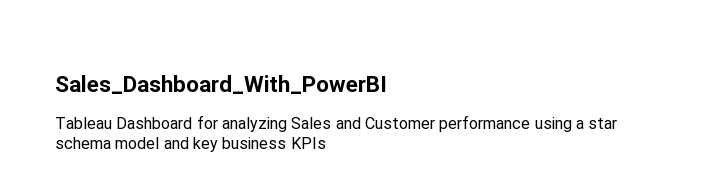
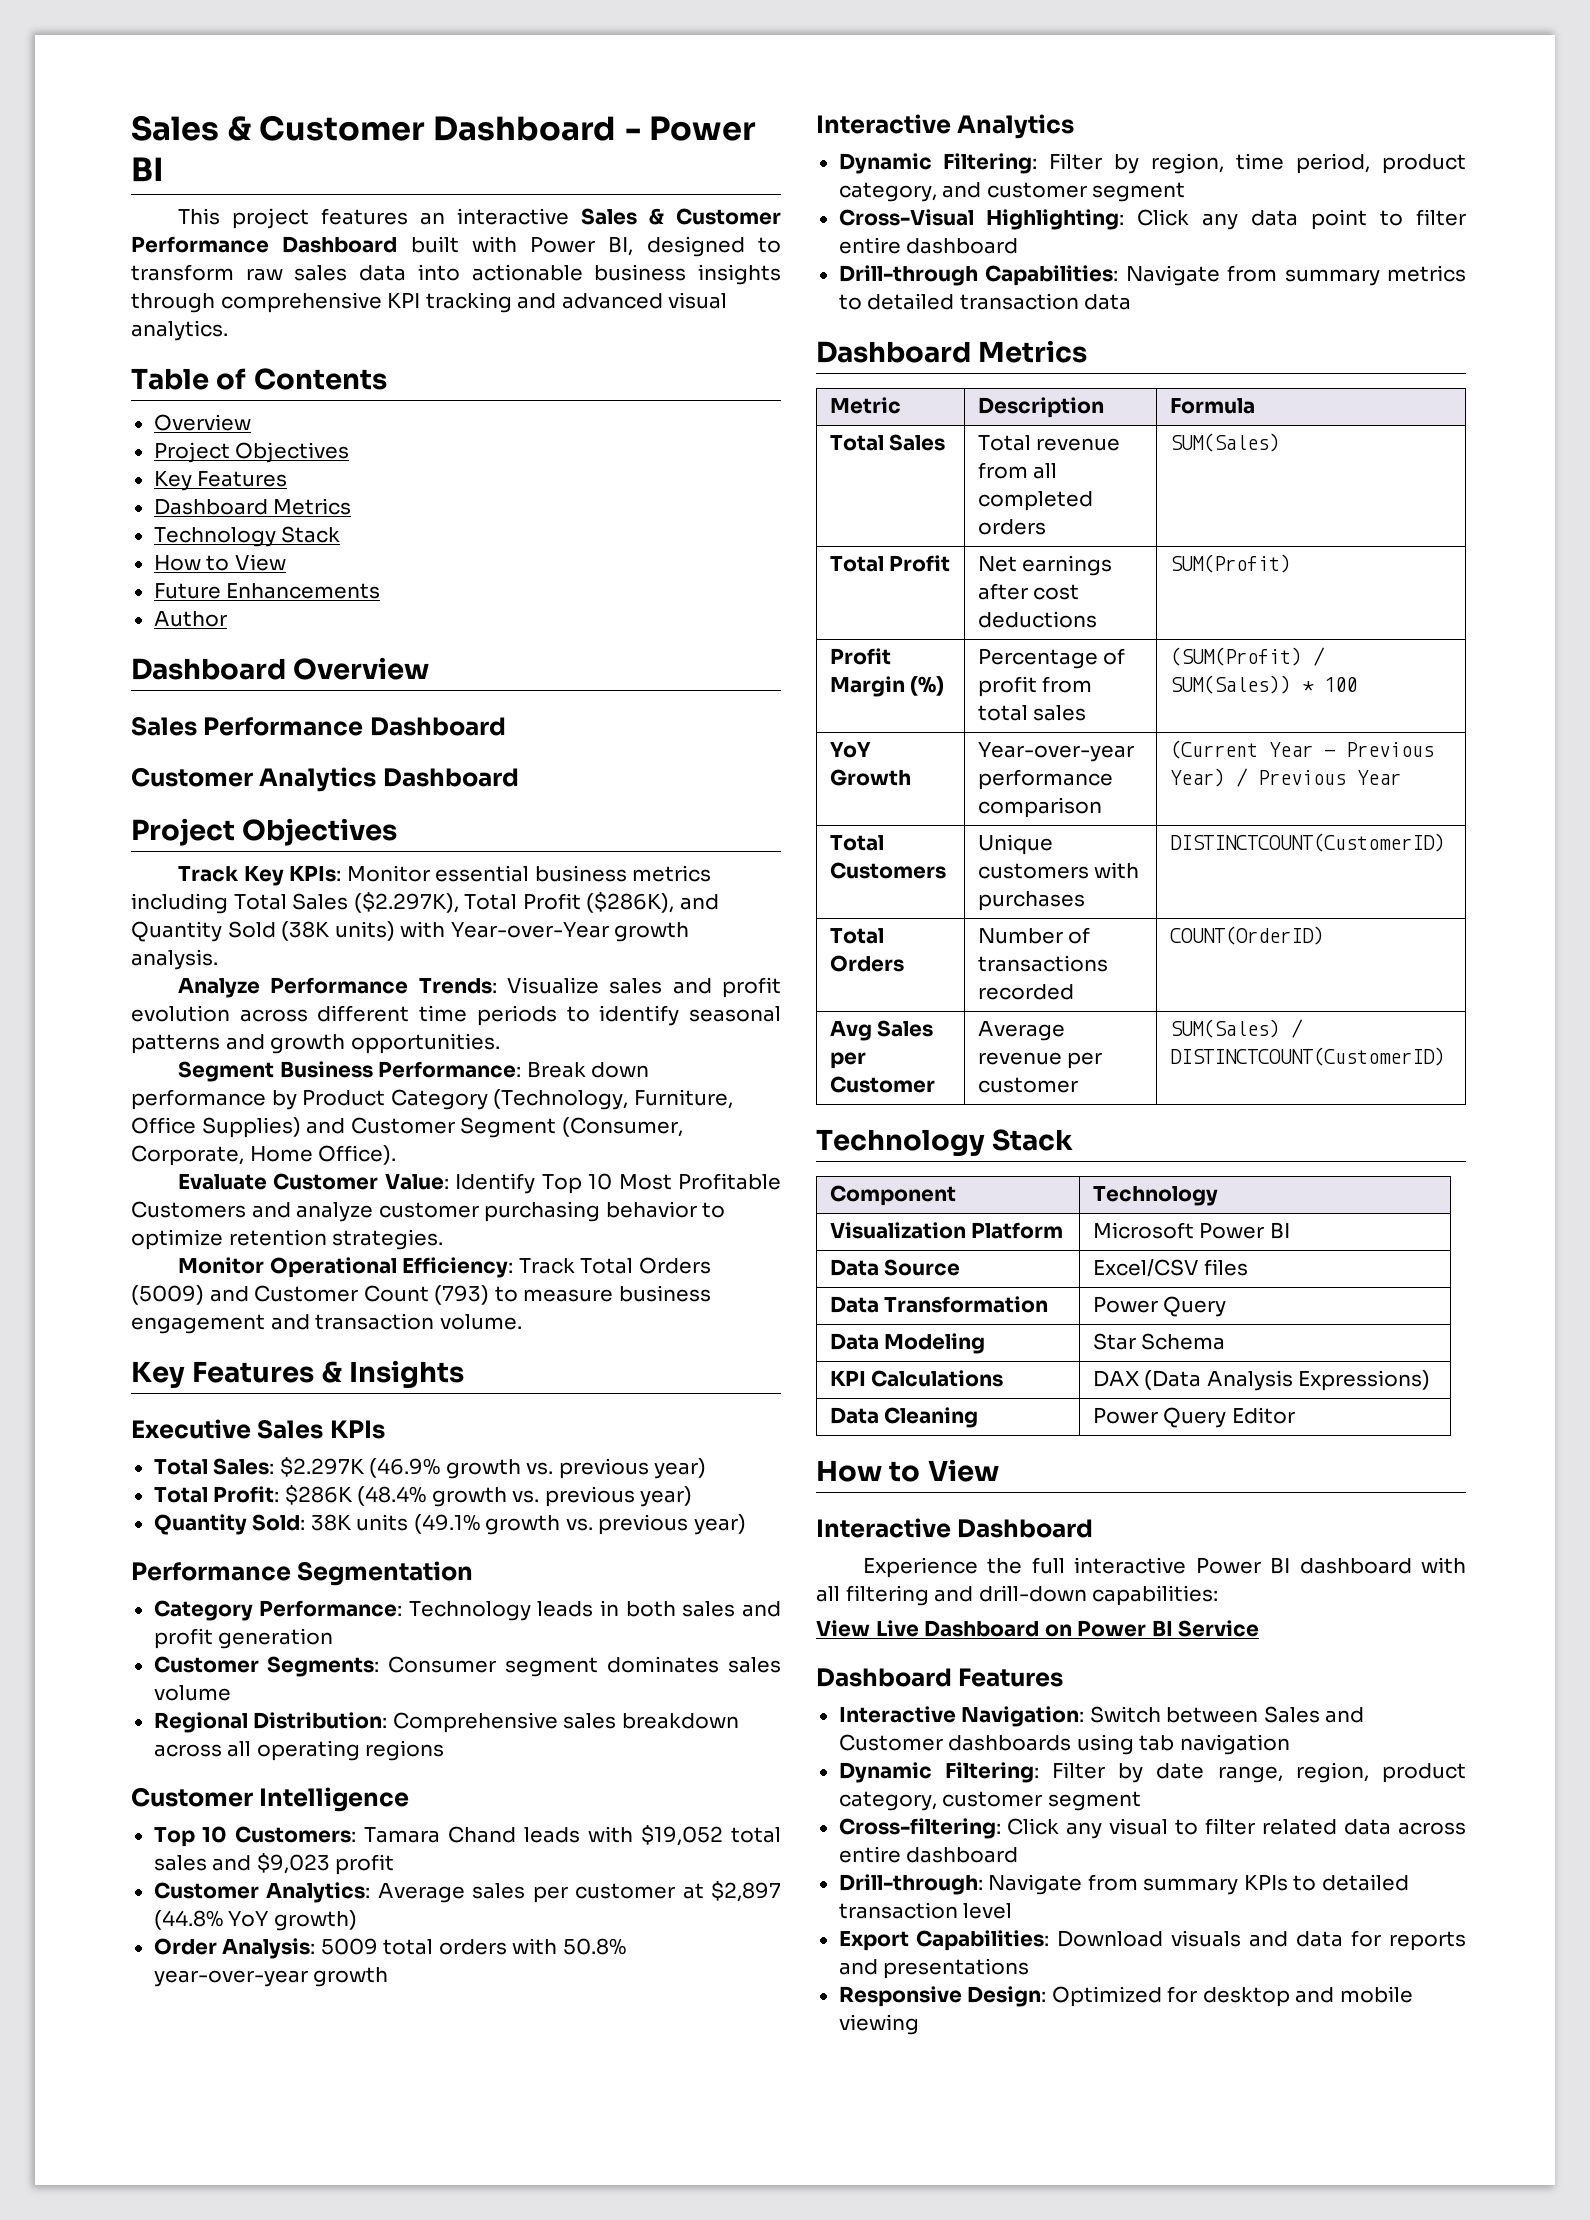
[55,75,387,94] [55,115,618,132] [55,137,326,152] Sales_Dashboard_With_PowerBI // Tableau Dashboard for analyzing Sales and Customer performance using a star schema model and key business KPIs -> [131,115,757,141] [131,157,164,182] [177,208,781,229] [131,236,781,257] [131,264,781,285] [131,292,728,313] [131,320,228,341] [131,368,387,390] [153,414,251,431] [153,442,350,463] [153,471,288,491] [153,498,352,515] [153,526,341,547] [153,554,286,571] [153,583,381,599] [153,611,227,627] [131,657,430,680] [131,716,506,736] [131,767,519,792] [131,818,398,846] [177,865,712,886] [131,892,719,914] [131,921,690,942] [131,949,218,970] [177,977,781,998] [131,1005,781,1026] [131,1033,500,1054] [177,1061,650,1082] [131,1089,733,1110] [131,1117,683,1138] [131,1145,397,1166] [177,1173,781,1194] [131,1201,726,1222] [131,1229,444,1250] [177,1257,711,1278] [131,1285,711,1305] [131,1313,522,1334] [131,1360,465,1388] [131,1419,385,1439] [153,1457,707,1479] [153,1485,693,1507] [153,1514,746,1535] [131,1561,474,1586] [153,1600,781,1621] [153,1628,334,1649] [153,1656,782,1677] [153,1685,231,1701] [153,1712,739,1733] [153,1740,445,1761] [131,1787,410,1812] [153,1825,782,1847] [153,1853,395,1875] [153,1881,781,1903] [153,1910,357,1931] [153,1938,626,1959] [153,1967,389,1987] [816,114,1075,139] [838,153,1466,174] [838,182,1186,202] [838,209,1466,230] [838,237,1019,254] [838,265,1466,286] [838,293,1132,310] [816,340,1088,363] [829,397,901,414] [977,397,1104,418] [1169,398,1255,414] [829,434,946,451] [977,435,1121,451] [977,462,1058,479] [977,491,1093,511] [977,519,1046,535] [1169,433,1280,452] [829,555,951,572] [977,555,1113,576] [977,583,1080,600] [977,611,1097,628] [1169,554,1291,573] [829,648,891,665] [829,676,945,697] [977,648,1126,669] [977,676,1093,697] [977,705,1087,721] [1169,647,1325,666] [1169,675,1357,694] [829,742,871,758] [829,769,911,786] [977,742,1134,762] [977,769,1113,790] [977,797,1102,818] [1169,740,1434,759] [1169,768,1401,787] [829,835,884,851] [829,862,946,879] [977,834,1053,855] [977,862,1140,879] [977,891,1085,911] [1169,833,1445,852] [829,928,884,944] [829,955,904,972] [977,927,1091,944] [977,955,1108,972] [977,984,1074,1000] [1169,926,1324,945] [829,1020,934,1041] [829,1052,866,1069] [829,1076,935,1093] [977,1021,1065,1041] [977,1052,1103,1069] [977,1077,1078,1093] [1169,1019,1303,1038] [1169,1047,1445,1066] [816,1129,1074,1156] [829,1185,956,1206] [1092,1186,1218,1206] [829,1222,1064,1239] [1092,1222,1290,1239] [829,1259,961,1276] [1092,1259,1249,1277] [829,1296,1049,1313] [1092,1296,1227,1317] [829,1333,986,1354] [1092,1333,1226,1350] [829,1370,1004,1387] [1092,1370,1431,1391] [829,1407,979,1428] [1092,1407,1295,1428] [816,1459,999,1482] [816,1518,1094,1538] [862,1557,1466,1578] [816,1585,1219,1606] [816,1620,1260,1637] [816,1668,1064,1687] [838,1706,1365,1727] [838,1734,1290,1755] [838,1762,1466,1783] [838,1791,1141,1811] [838,1818,1466,1839] [838,1846,1019,1863] [838,1874,1409,1895] [838,1902,1013,1919] [838,1930,1466,1951] [838,1958,1030,1979] [838,1986,1413,2007] [838,2014,919,2035] Sales & Customer Dashboard - Power BI // This project features an interactive Sales & Customer Performance Dashboard built with Power BI, designed to transform raw sales data into actionable business insights through comprehensive KPI tracking and advanced visual analytics. // Table of Contents // Overview // Project Objectives // Key Features // Dashboard Metrics // Technology Stack // How to View // Future Enhancements // Author // Dashboard Overview // Sales Performance Dashboard // Customer Analytics Dashboard // Project Objectives // Track Key KPIs: Monitor essential business metrics including Total Sales ($2.297K), Total Profit ($286K), and Quantity Sold (38K units) with Year-over-Year growth analysis. // Analyze Performance Trends: Visualize sales and profit evolution across different time periods to identify seasonal patterns and growth opportunities. // Segment Business Performance: Break down performance by Product Category (Technology, Furniture, Office Supplies) and Customer Segment (Consumer, Corporate, Home Office). // Evaluate Customer Value: Identify Top 10 Most Profitable Customers and analyze customer purchasing behavior to optimize retention strategies. // Monitor Operational Efficiency: Track Total Orders (5009) and Customer Count (793) to measure business engagement and transaction volume. // Key Features & Insights // Executive Sales KPIs // Total Sales: $2.297K (46.9% growth vs. previous year) // Total Profit: $286K (48.4% growth vs. previous year) // Quantity Sold: 38K units (49.1% growth vs. previous year) // Performance Segmentation // Category Performance: Technology leads in both sales and profit generation // Customer Segments: Consumer segment dominates sales volume // Regional Distribution: Comprehensive sales breakdown across all operating regions // Customer Intelligence // Top 10 Customers: Tamara Chand leads with $19,052 total sales and $9,023 profit // Customer Analytics: Average sales per customer at $2,897 (44.8% YoY growth) // Order Analysis: 5009 total orders with 50.8% year-over-year growth // Interactive Analytics // Dynamic Filtering: Filter by region, time period, product category, and customer segment // Cross-Visual Highlighting: Click any data point to filter entire dashboard // Drill-through Capabilities: Navigate from summary metrics to detailed transaction data // Dashboard Metrics // Metric | Description | Formula // Total Sales | Total revenue from all completed orders | SUM(Sales) // Total Profit | Net earnings after cost deductions | SUM(Profit) // Profit Margin (%) | Percentage of profit from total sales | (SUM(Profit) / SUM(Sales)) * 100 // YoY Growth | Year-over-year performance comparison | (Current Year - Previous Year) / Previous Year // Total Customers | Unique customers with purchases | DISTINCTCOUNT(CustomerID) // Total Orders | Number of transactions recorded | COUNT(OrderID) // Avg Sales per Customer | Average revenue per customer | SUM(Sales) / DISTINCTCOUNT(CustomerID) // Technology Stack // Component | Technology // Visualization Platform | Microsoft Power BI // Data Source | Excel/CSV files // Data Transformation | Power Query // Data Modeling | Star Schema // KPI Calculations | DAX (Data Analysis Expressions) // Data Cleaning | Power Query Editor // How to View // Interactive Dashboard // Experience the full interactive Power BI dashboard with all filtering and drill-down capabilities: // View Live Dashboard on Power BI Service // Dashboard Features // Interactive Navigation: Switch between Sales and Customer dashboards using tab navigation // Dynamic Filtering: Filter by date range, region, product category, customer segment // Cross-filtering: Click any visual to filter related data across entire dashboard // Drill-through: Navigate from summary KPIs to detailed transaction level // Export Capabilities: Download visuals and data for reports and presentations // Responsive Design: Optimized for desktop and mobile viewing

